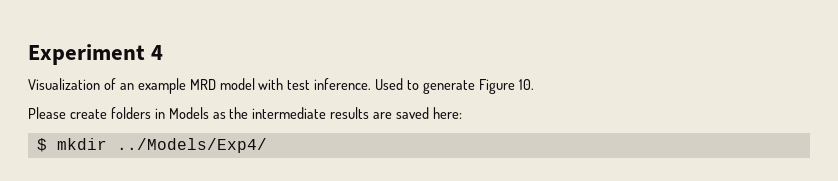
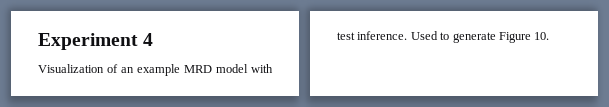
[28,107,463,119] [36,138,267,153] // Please create folders in Models as the intermediate results are saved here: // $ mkdir ../Models/Exp4/ -> (550, 36) none

